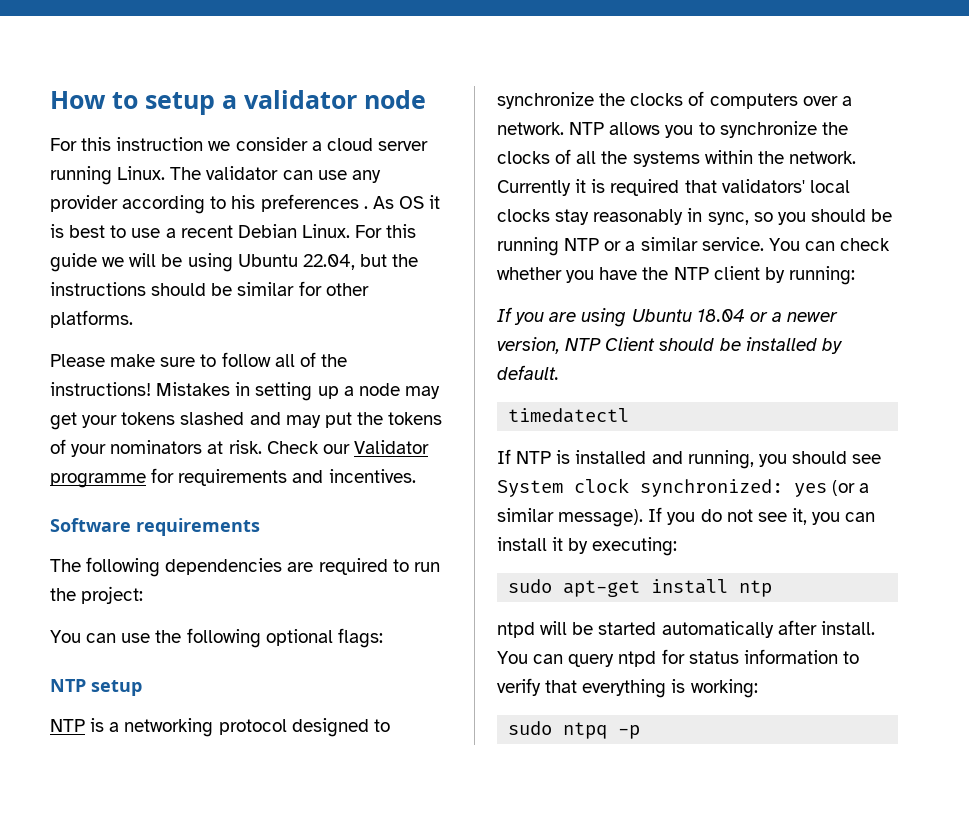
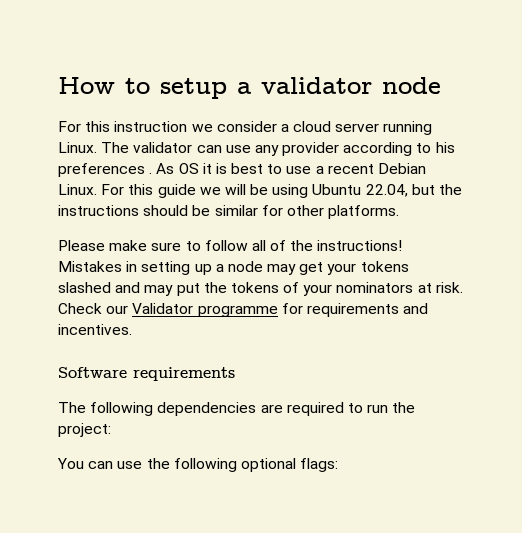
[50,679,142,696] [50,718,390,737] [497,91,852,109] [497,121,848,138] [497,149,856,167] [497,179,850,196] [497,208,893,225] [497,237,891,256] [497,266,855,285] [497,307,839,327] [497,337,843,354] [497,365,559,380] [508,408,630,423] [497,449,882,469] [497,478,870,497] [497,507,876,527] [497,537,678,556] [508,579,773,597] [497,620,875,638] [497,649,859,667] [497,678,758,698] [508,721,641,739] // NTP setup // NTP is a networking protocol designed to synchronize the clocks of computers over a network. NTP allows you to synchronize the clocks of all the systems within the network. Currently it is required that validators' local clocks stay reasonably in sync, so you should be running NTP or a similar service. You can check whether you have the NTP client by running: // If you are using Ubuntu 18.04 or a newer version, NTP Client should be installed by default. // timedatectl // If NTP is installed and running, you should see System clock synchronized: yes (or a similar message). If you do not see it, you can install it by executing: // sudo apt-get install ntp // ntpd will be started automatically after install. You can query ntpd for status information to verify that everything is working: // sudo ntpq -p -> (339, 465) none

